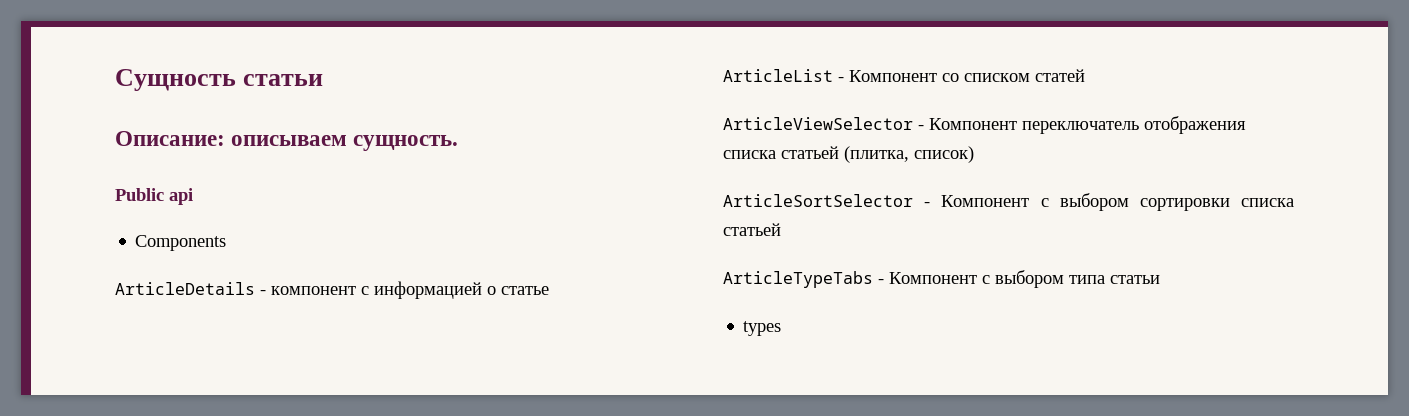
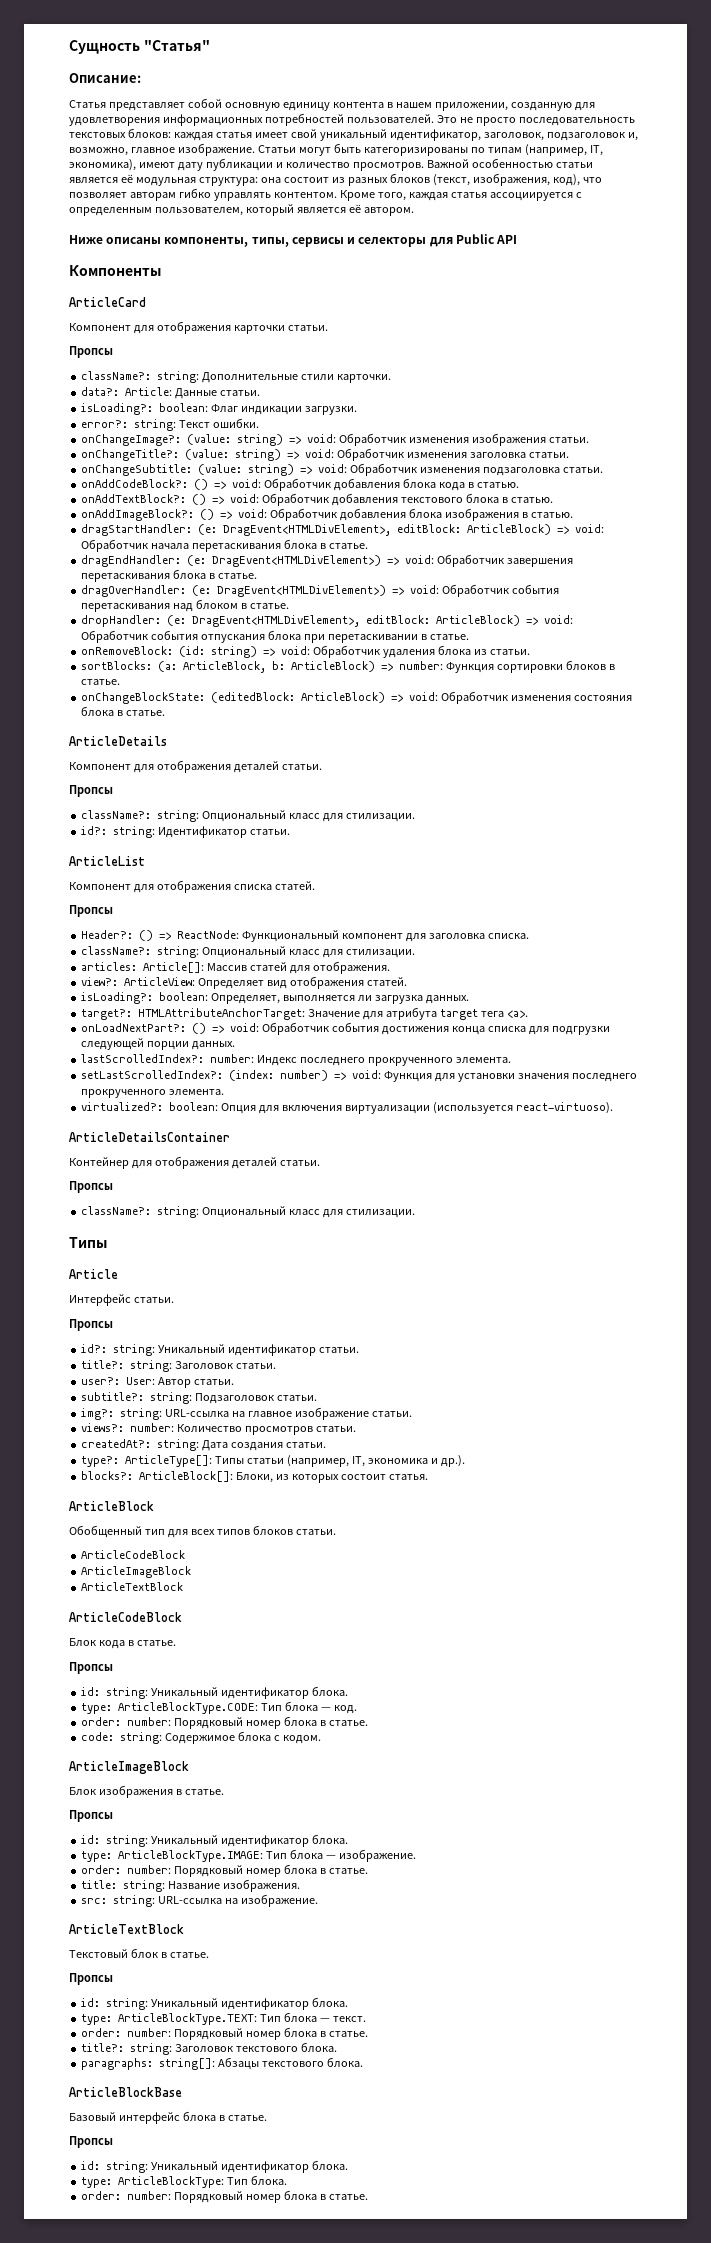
[243,74,324,86] статьи -> [143,40,210,51] "Статья"
[231,135,459,151] [115,188,193,205] [135,235,227,251] [115,281,549,299] [723,69,1085,82] [723,116,1246,134] [723,146,974,163] [723,193,1294,211] [723,223,781,236] [723,270,1160,288] [743,321,782,336] описываем сущность. // Public api // Components // ArticleDetails - компонент с информацией о статье // ArticleList - Компонент со списком статей // ArticleViewSelector - Компонент переключатель отображения списка статьей (плитка, список) // ArticleSortSelector - Компонент с выбором сортировки списка статьей // ArticleTypeTabs - Компонент с выбором типа статьи // types -> [69,98,595,111] [69,113,635,126] [69,128,638,141] [69,143,603,156] [69,158,593,171] [69,173,602,186] [69,188,582,201] [69,204,414,216] [69,234,518,247] [69,265,161,276] [69,297,146,307] [69,321,328,334] [69,346,113,358] [81,371,392,383] [81,387,261,399] [81,403,358,415] [81,418,260,431] [81,433,589,446] [81,448,569,461] [81,463,603,476] [81,478,519,491] [81,493,553,506] [81,508,573,521] [81,524,605,536] [81,539,368,552] [81,554,574,567] [81,569,258,582] [81,584,560,597] [81,599,289,612] [81,615,574,627] [81,630,469,643] [81,645,530,658] [81,660,615,673] [81,679,121,685] [81,691,633,704] [81,706,166,716] [69,736,167,746] [69,760,322,773] [69,785,113,797] [81,810,415,822] [81,826,291,838] [69,856,145,866] [69,880,315,893] [69,905,113,917] [81,930,529,942] [81,946,415,958] [81,961,390,974] [81,976,407,989] [81,992,469,1004] [81,1007,528,1020] [81,1022,610,1035] [81,1038,236,1050] [81,1054,511,1066] [81,1070,637,1082] [81,1089,225,1098] [81,1102,613,1114] [69,1132,230,1142] [69,1156,320,1169] [69,1181,113,1193] [81,1206,415,1218] [69,1237,107,1248] [69,1269,118,1279] [69,1294,174,1306] [69,1319,113,1331] [81,1344,360,1356] [81,1360,277,1372] [81,1377,235,1388] [81,1392,318,1404] [81,1407,412,1420] [81,1423,357,1435] [81,1439,327,1451] [81,1455,465,1467] [81,1471,428,1483] [69,1501,154,1511] [69,1525,336,1538] [81,1550,186,1559] [81,1566,192,1578] [81,1582,184,1591] [69,1612,182,1622] [69,1638,176,1649] [69,1662,113,1674] [81,1686,349,1699] [81,1701,357,1714] [81,1716,368,1729] [81,1731,321,1744] [69,1761,189,1774] [69,1785,224,1798] [69,1810,113,1822] [81,1834,349,1847] [81,1849,416,1862] [81,1864,368,1877] [81,1879,301,1892] [81,1894,319,1907] [69,1924,184,1934] [69,1948,209,1958] [69,1973,113,1985] [81,1997,349,2010] [81,2012,366,2025] [81,2027,368,2040] [81,2042,338,2055] [81,2057,364,2070] [69,2087,182,2097] [69,2111,267,2124] [69,2136,113,2148] [81,2160,349,2173] [81,2175,288,2188] [81,2190,368,2203] // Статья представляет собой основную единицу контента в нашем приложении, созданную для удовлетворения информационных потребностей пользователей. Это не просто последовательность текстовых блоков: каждая статья имеет свой уникальный идентификатор, заголовок, подзаголовок и, возможно, главное изображение. Статьи могут быть категоризированы по типам (например, IT, экономика), имеют дату публикации и количество просмотров. Важной особенностью статьи является её модульная структура: она состоит из разных блоков (текст, изображения, код), что позволяет авторам гибко управлять контентом. Кроме того, каждая статья ассоциируется с определенным пользователем, который является её автором. // Ниже описаны компоненты, типы, сервисы и селекторы для Public API // Компоненты // ArticleCard // Компонент для отображения карточки статьи. // Пропсы // className?: string: Дополнительные стили карточки. // data?: Article: Данные статьи. // isLoading?: boolean: Флаг индикации загрузки. // error?: string: Текст ошибки. // onChangeImage?: (value: string) => void: Обработчик изменения изображения статьи. // onChangeTitle?: (value: string) => void: Обработчик изменения заголовка статьи. // onChangeSubtitle: (value: string) => void: Обработчик изменения подзаголовка статьи. // onAddCodeBlock?: () => void: Обработчик добавления блока кода в статью. // onAddTextBlock?: () => void: Обработчик добавления текстового блока в статью. // onAddImageBlock?: () => void: Обработчик добавления блока изображения в статью. // dragStartHandler: (e: DragEvent<HTMLDivElement>, editBlock: ArticleBlock) => void: Обработчик начала перетаскивания блока в статье. // dragEndHandler: (e: DragEvent<HTMLDivElement>) => void: Обработчик завершения перетаскивания блока в статье. // dragOverHandler: (e: DragEvent<HTMLDivElement>) => void: Обработчик события перетаскивания над блоком в статье. // dropHandler: (e: DragEvent<HTMLDivElement>, editBlock: ArticleBlock) => void: Обработчик события отпускания блока при перетаскивании в статье. // onRemoveBlock: (id: string) => void: Обработчик удаления блока из статьи. // sortBlocks: (a: ArticleBlock, b: ArticleBlock) => number: Функция сортировки блоков в статье. // onChangeBlockState: (editedBlock: ArticleBlock) => void: Обработчик изменения состояния блока в статье. // ArticleDetails // Компонент для отображения деталей статьи. // Пропсы // className?: string: Опциональный класс для стилизации. // id?: string: Идентификатор статьи. // ArticleList // Компонент для отображения списка статей. // Пропсы // Header?: () => ReactNode: Функциональный компонент для заголовка списка. // className?: string: Опциональный класс для стилизации. // articles: Article[]: Массив статей для отображения. // view?: ArticleView: Определяет вид отображения статей. // isLoading?: boolean: Определяет, выполняется ли загрузка данных. // target?: HTMLAttributeAnchorTarget: Значение для атрибута target тега <a>. // onLoadNextPart?: () => void: Обработчик события достижения конца списка для подгрузки следующей порции данных. // lastScrolledIndex?: number: Индекс последнего прокрученного элемента. // setLastScrolledIndex?: (index: number) => void: Функция для установки значения последнего прокрученного элемента. // virtualized?: boolean: Опция для включения виртуализации (используется react-virtuoso). // ArticleDetailsContainer // Контейнер для отображения деталей статьи. // Пропсы // className?: string: Опциональный класс для стилизации. // Типы // Article // Интерфейс статьи. // Пропсы // id?: string: Уникальный идентификатор статьи. // title?: string: Заголовок статьи. // user?: User: Автор статьи. // subtitle?: string: Подзаголовок статьи. // img?: string: URL-ссылка на главное изображение статьи. // views?: number: Количество просмотров статьи. // createdAt?: string: Дата создания статьи. // type?: ArticleType[]: Типы статьи (например, IT, экономика и др.). // blocks?: ArticleBlock[]: Блоки, из которых состоит статья. // ArticleBlock // Обобщенный тип для всех типов блоков статьи. // ArticleCodeBlock // ArticleImageBlock // ArticleTextBlock // ArticleCodeBlock // Блок кода в статье. // Пропсы // id: string: Уникальный идентификатор блока. // type: ArticleBlockType.CODE: Тип блока — код. // order: number: Порядковый номер блока в статье. // code: string: Содержимое блока с кодом. // ArticleImageBlock // Блок изображения в статье. // Пропсы // id: string: Уникальный идентификатор блока. // type: ArticleBlockType.IMAGE: Тип блока — изображение. // order: number: Порядковый номер блока в статье. // title: string: Название изображения. // src: string: URL-ссылка на изображение. // ArticleTextBlock // Текстовый блок в статье. // Пропсы // id: string: Уникальный идентификатор блока. // type: ArticleBlockType.TEXT: Тип блока — текст. // order: number: Порядковый номер блока в статье. // title?: string: Заголовок текстового блока. // paragraphs: string[]: Абзацы текстового блока. // ArticleBlockBase // Базовый интерфейс блока в статье. // Пропсы // id: string: Уникальный идентификатор блока. // type: ArticleBlockType: Тип блока. // order: number: Порядковый номер блока в статье.

